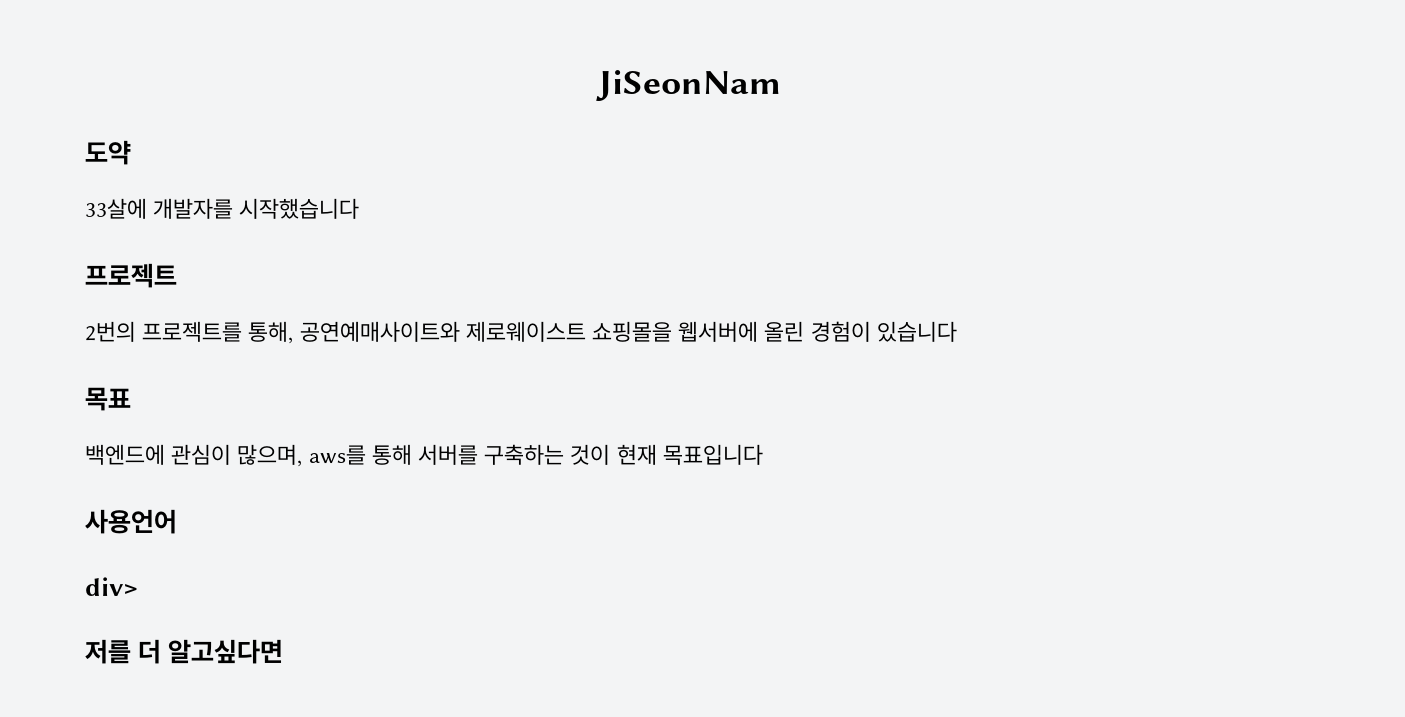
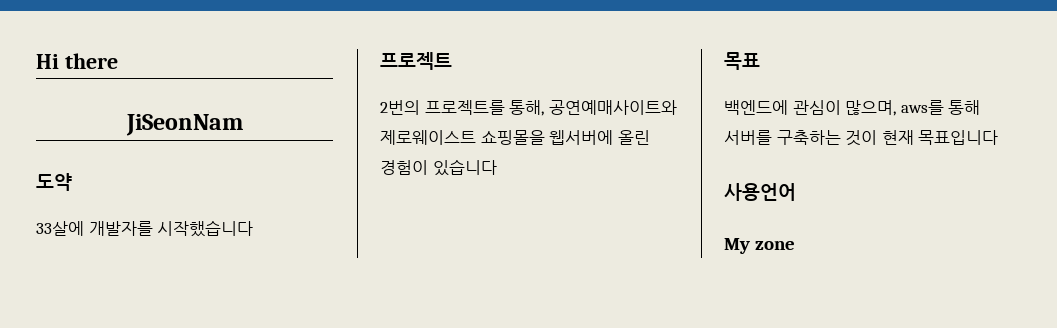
(596, 85) none -> [36,53,118,69] Hi there //
[85,577,138,596] [85,639,284,664] div> // 저를 더 알고싶다면 -> [724,238,796,254] My zone

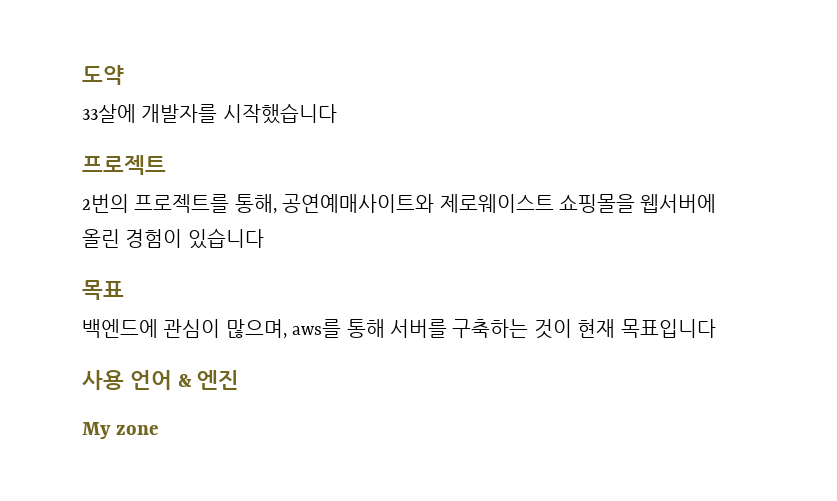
[36,53,118,69] [125,114,243,136] Hi there // JiSeonNam // -> (82, 75) none
[724,183,796,201] 사용언어 -> [82,370,240,390] 사용 언어 & 엔진

